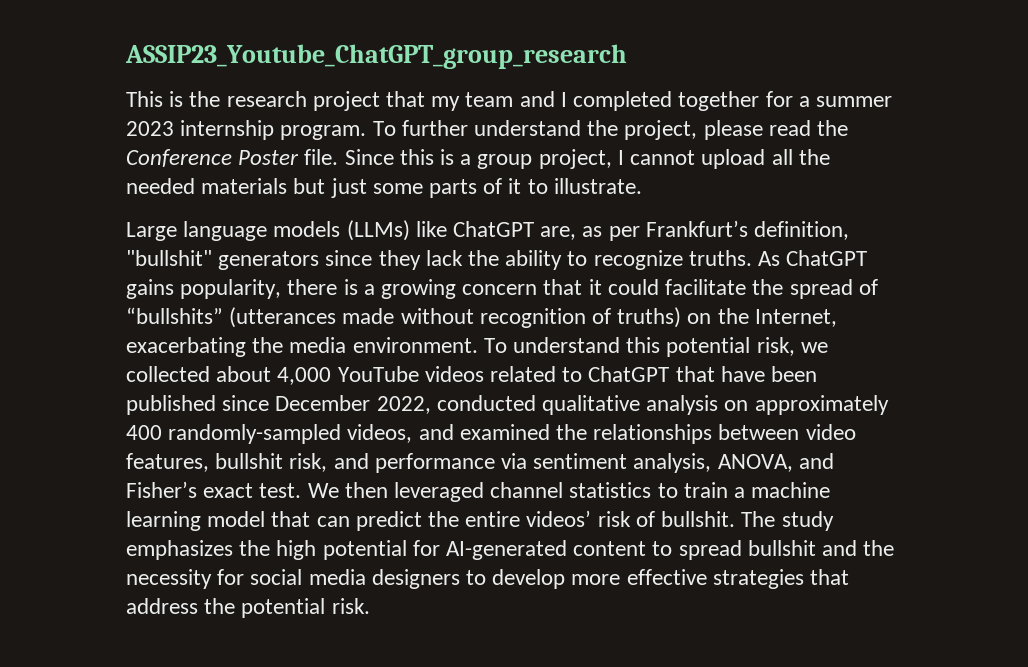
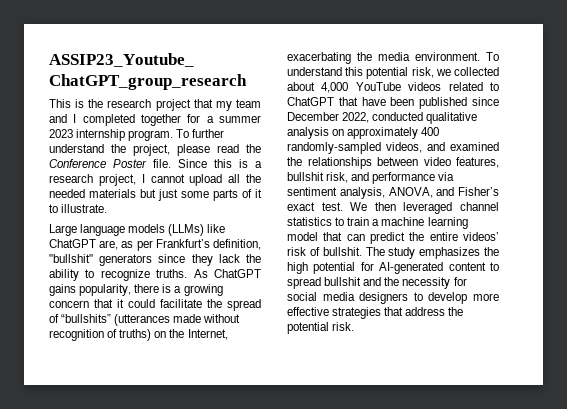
[477,154,533,169] group -> [49,174,93,183] research

